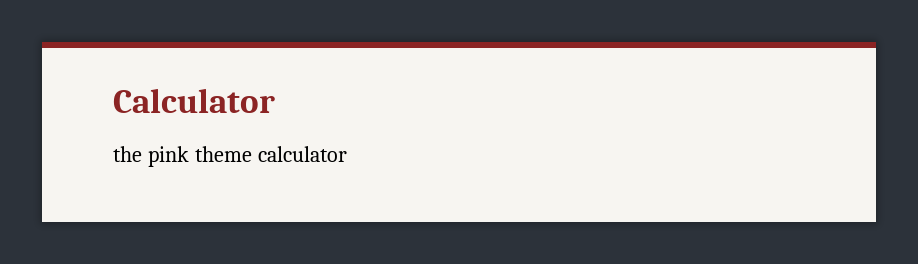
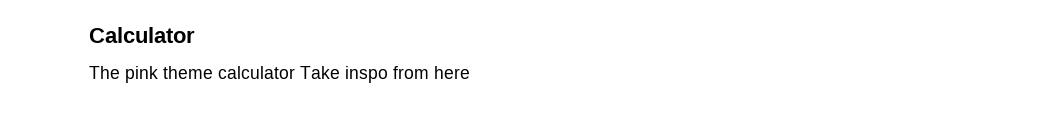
[113,146,142,162] the -> [89,66,120,79] The
(347, 154) none -> [300,66,470,83] Take inspo from here

